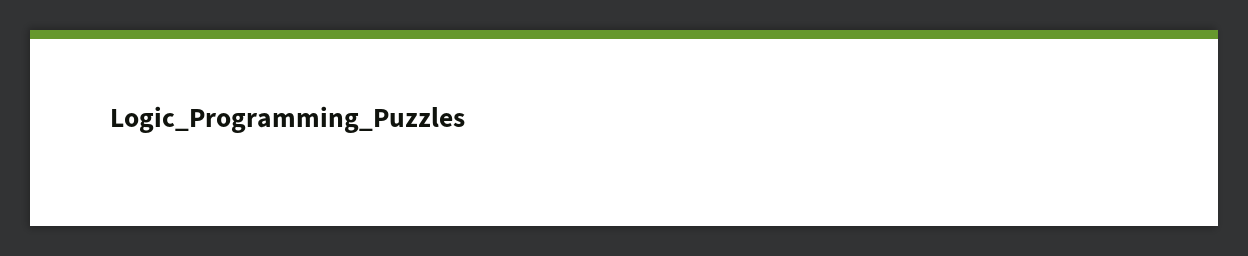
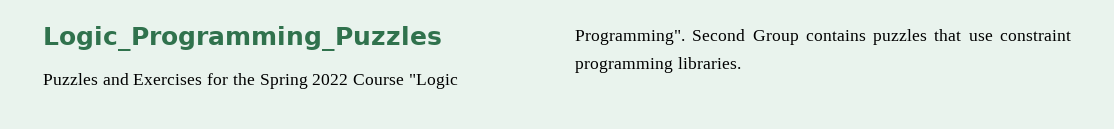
(465, 119) none -> [43,73,458,89] [575,29,1071,45] [575,57,741,73] // Puzzles and Exercises for the Spring 2022 Course "Logic Programming". Second Group contains puzzles that use constraint programming libraries.

